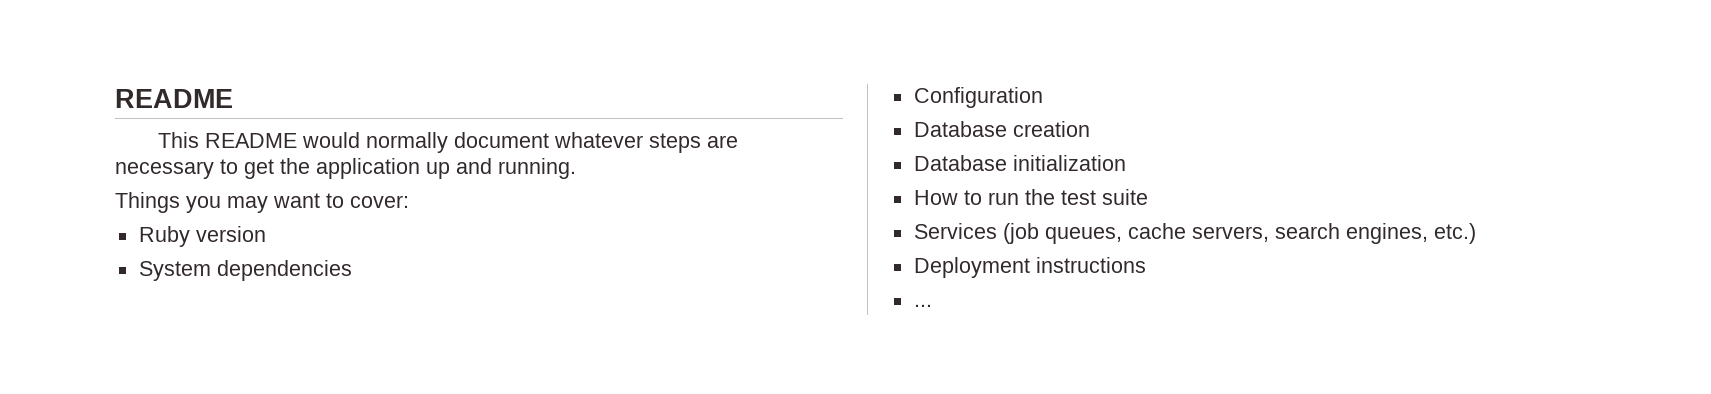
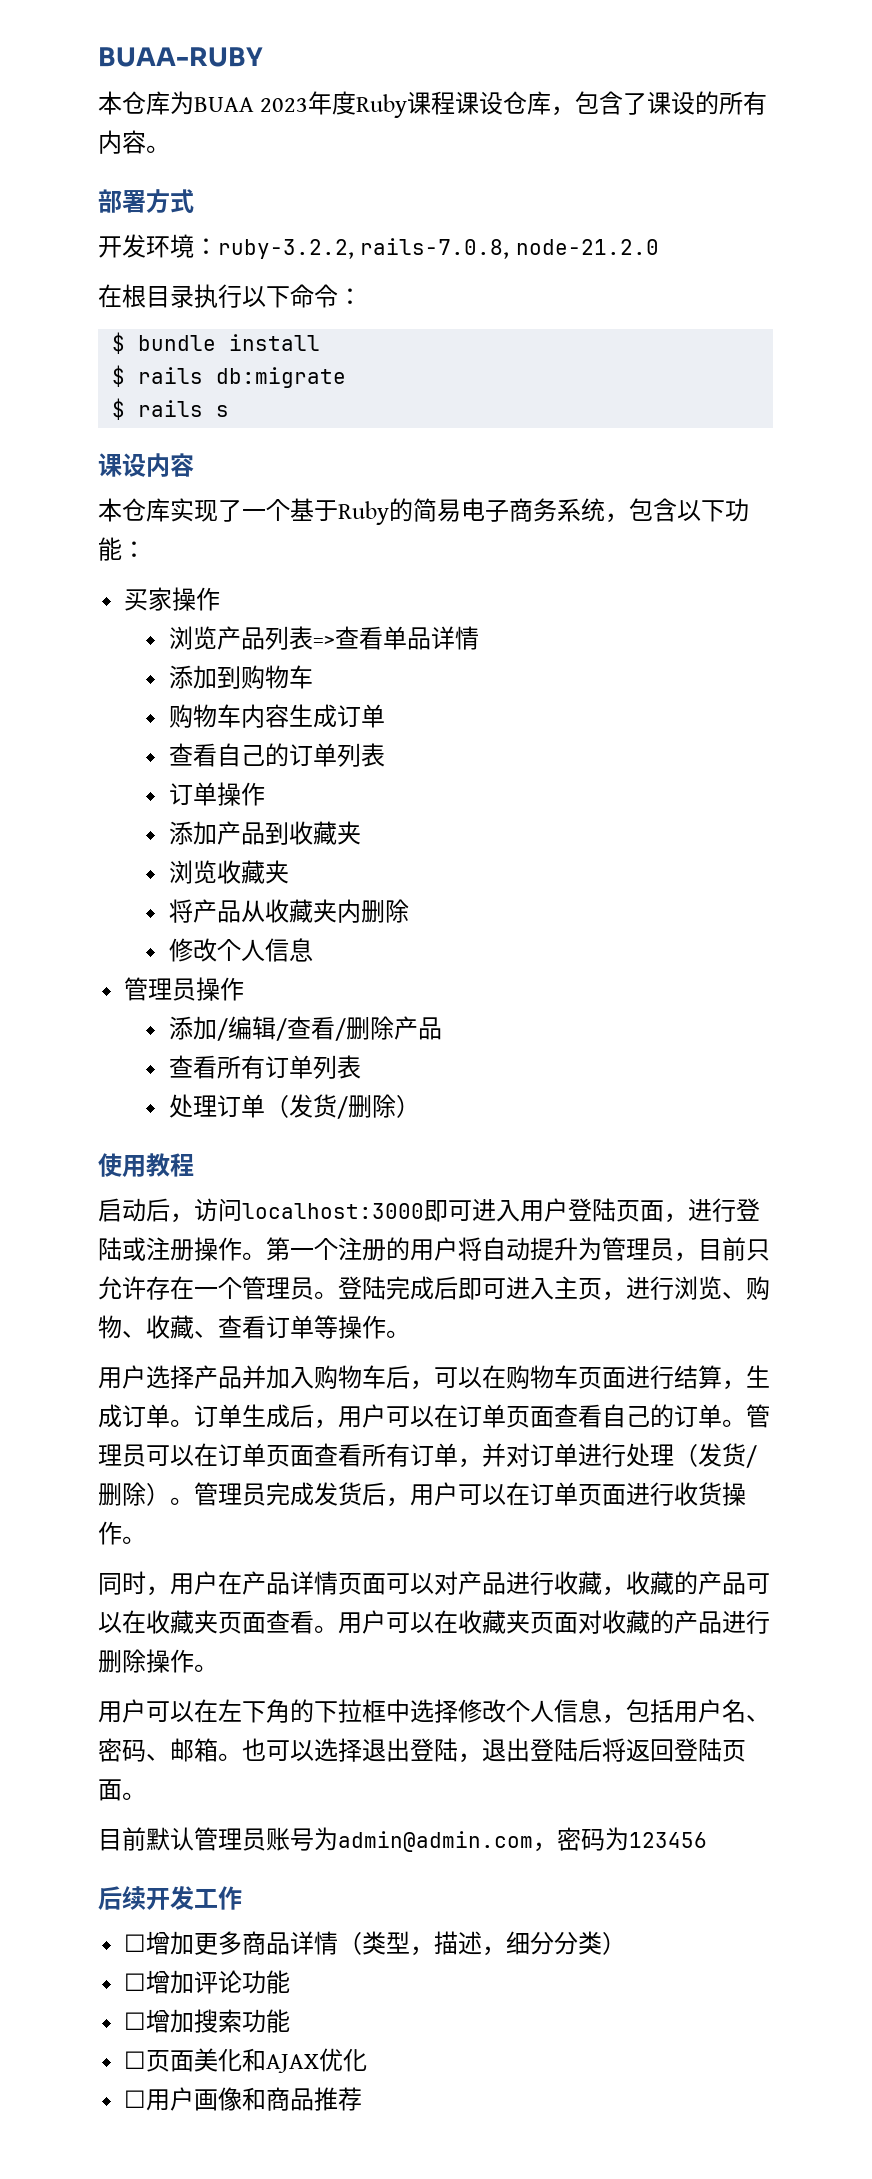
[115,89,233,108] [158,132,739,153] [115,158,576,179] [115,192,409,213] [138,226,266,247] [138,260,352,281] [913,87,1043,108] [913,121,1090,137] [913,155,1126,171] [913,189,1148,205] [913,223,1476,244] [913,257,1146,278] [913,304,932,307] README // This README would normally document whatever steps are necessary to get the application up and running. // Things you may want to cover: // Ruby version // System dependencies // Configuration // Database creation // Database initialization // How to run the test suite // Services (job queues, cache servers, search engines, etc.) // Deployment instructions // ... -> [98,47,263,67] [98,91,768,118] [98,130,170,154] [98,189,194,213] [98,234,659,259] [98,284,362,308] [112,332,321,354] [112,365,347,388] [112,398,230,420] [98,453,194,477] [98,498,749,525] [98,537,146,561] [124,587,221,611] [168,626,479,650] [168,665,313,689] [168,704,385,728] [168,743,385,767] [168,782,265,806] [168,821,361,845] [168,860,289,884] [168,899,409,923] [168,938,313,962] [124,977,245,1001] [168,1016,442,1041] [168,1055,361,1079] [168,1094,420,1119] [98,1153,194,1177] [98,1198,760,1223] [98,1237,770,1262] [98,1276,770,1301] [98,1315,410,1339] [98,1365,770,1390] [98,1404,770,1429] [98,1443,757,1468] [98,1482,746,1507] [98,1521,146,1545] [98,1571,770,1596] [98,1610,770,1634] [98,1649,218,1673] [98,1699,770,1724] [98,1738,746,1763] [98,1779,146,1801] [98,1827,707,1852] [98,1886,242,1910] [124,1931,627,1956] [124,1970,291,1994] [124,2009,291,2033] [124,2048,368,2073] [124,2087,363,2111] BUAA-RUBY // 本仓库为BUAA 2023年度Ruby课程课设仓库，包含了课设的所有内容。 // 部署方式 // 开发环境：ruby-3.2.2, rails-7.0.8, node-21.2.0 // 在根目录执行以下命令： // $ bundle install // $ rails db:migrate // $ rails s // 课设内容 // 本仓库实现了一个基于Ruby的简易电子商务系统，包含以下功能： // 买家操作 // 浏览产品列表=>查看单品详情 // 添加到购物车 // 购物车内容生成订单 // 查看自己的订单列表 // 订单操作 // 添加产品到收藏夹 // 浏览收藏夹 // 将产品从收藏夹内删除 // 修改个人信息 // 管理员操作 // 添加/编辑/查看/删除产品 // 查看所有订单列表 // 处理订单（发货/删除） // 使用教程 // 启动后，访问localhost:3000即可进入用户登陆页面，进行登陆或注册操作。第一个注册的用户将自动提升为管理员，目前只允许存在一个管理员。登陆完成后即可进入主页，进行浏览、购物、收藏、查看订单等操作。 // 用户选择产品并加入购物车后，可以在购物车页面进行结算，生成订单。订单生成后，用户可以在订单页面查看自己的订单。管理员可以在订单页面查看所有订单，并对订单进行处理（发货/删除）。管理员完成发货后，用户可以在订单页面进行收货操作。 // 同时，用户在产品详情页面可以对产品进行收藏，收藏的产品可以在收藏夹页面查看。用户可以在收藏夹页面对收藏的产品进行删除操作。 // 用户可以在左下角的下拉框中选择修改个人信息，包括用户名、密码、邮箱。也可以选择退出登陆，退出登陆后将返回登陆页面。 // 目前默认管理员账号为admin@admin.com，密码为123456 // 后续开发工作 // ☐增加更多商品详情（类型，描述，细分分类） // ☐增加评论功能 // ☐增加搜索功能 // ☐页面美化和AJAX优化 // ☐用户画像和商品推荐

